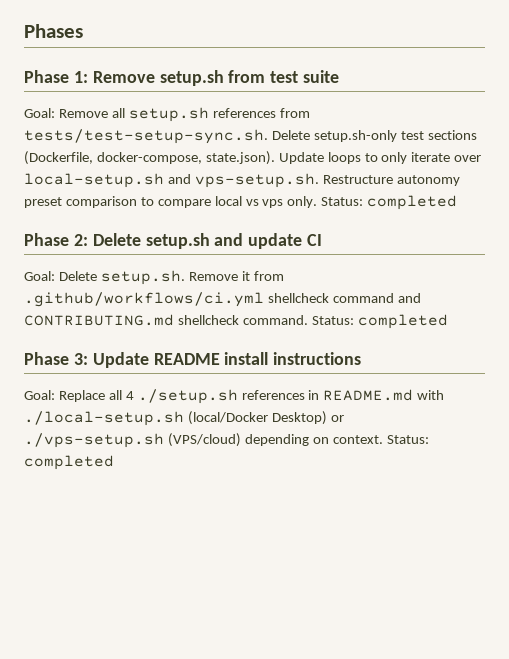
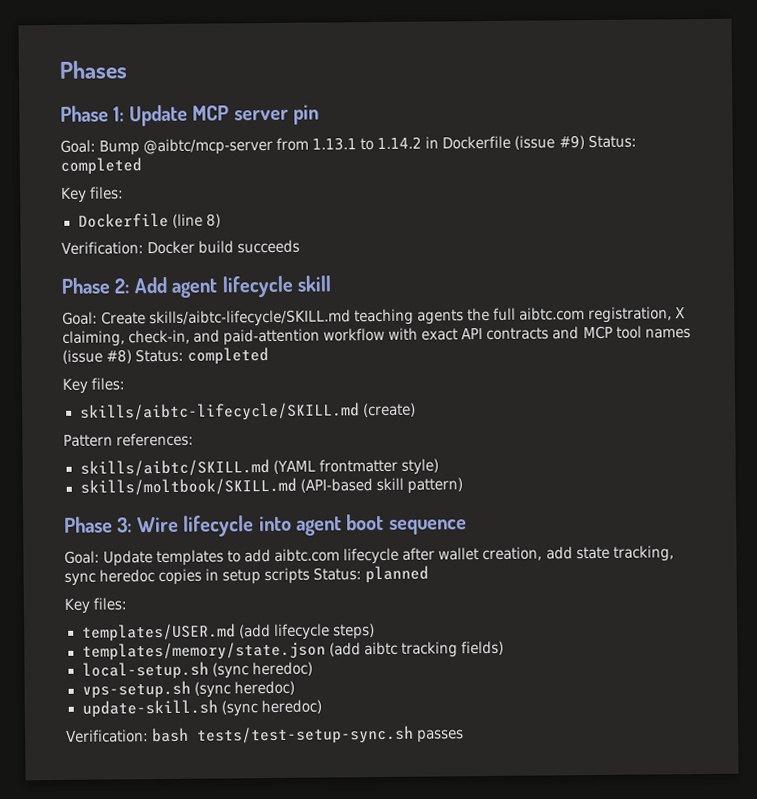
[92,70,340,86] [24,107,310,122] [24,129,477,144] [24,151,482,165] [24,173,460,188] [24,195,458,210] [24,233,323,249] [24,270,284,285] [24,292,421,307] [24,314,448,329] [24,352,362,368] [24,389,445,404] [24,411,344,426] [24,433,429,448] [24,455,114,470] Remove setup.sh from test suite // Goal: Remove all setup.sh references from tests/test-setup-sync.sh. Delete setup.sh-only test sections (Dockerfile, docker-compose, state.json). Update loops to only iterate over local-setup.sh and vps-setup.sh. Restructure autonomy preset comparison to compare local vs vps only. Status: completed // Phase 2: Delete setup.sh and update CI // Goal: Delete setup.sh. Remove it from .github/workflows/ci.yml shellcheck command and CONTRIBUTING.md shellcheck command. Status: completed // Phase 3: Update README install instructions // Goal: Replace all 4 ./setup.sh references in README.md with ./local-setup.sh (local/Docker Desktop) or ./vps-setup.sh (VPS/cloud) depending on context. Status: completed -> [128,104,319,127] [60,134,637,156] [60,157,142,175] [61,186,125,203] [77,212,221,228] [61,239,301,255] [61,275,331,298] [62,306,686,328] [62,325,691,347] [62,347,270,365] [62,377,126,394] [79,402,416,422] [63,432,195,447] [79,458,439,477] [79,477,463,496] [64,513,467,537] [64,545,674,567] [64,565,430,586] [64,597,128,614] [81,623,375,642] [81,640,504,661] [81,661,313,680] [81,680,295,699] [81,699,322,718] [66,725,465,745] Update MCP server pin // Goal: Bump @aibtc/mcp-server from 1.13.1 to 1.14.2 in Dockerfile (issue #9) Status: completed // Key files: // Dockerfile (line 8) // Verification: Docker build succeeds // Phase 2: Add agent lifecycle skill // Goal: Create skills/aibtc-lifecycle/SKILL.md teaching agents the full aibtc.com registration, X claiming, check-in, and paid-attention workflow with exact API contracts and MCP tool names (issue #8) Status: completed // Key files: // skills/aibtc-lifecycle/SKILL.md (create) // Pattern references: // skills/aibtc/SKILL.md (YAML frontmatter style) // skills/moltbook/SKILL.md (API-based skill pattern) // Phase 3: Wire lifecycle into agent boot sequence // Goal: Update templates to add aibtc.com lifecycle after wallet creation, add state tracking, sync heredoc copies in setup scripts Status: planned // Key files: // templates/USER.md (add lifecycle steps) // templates/memory/state.json (add aibtc tracking fields) // local-setup.sh (sync heredoc) // vps-setup.sh (sync heredoc) // update-skill.sh (sync heredoc) // Verification: bash tests/test-setup-sync.sh passes

